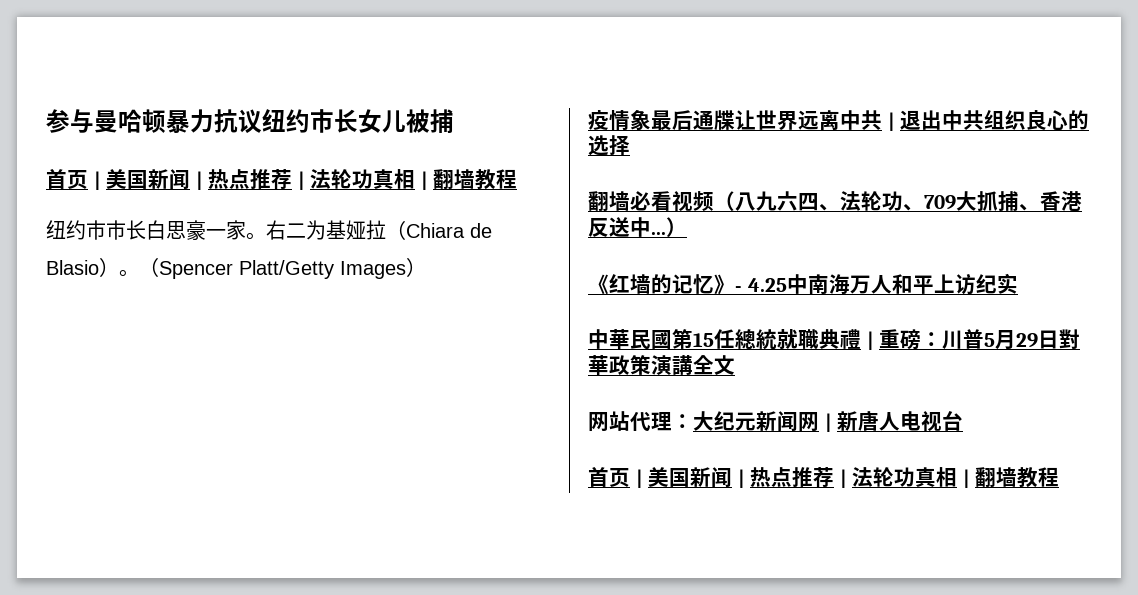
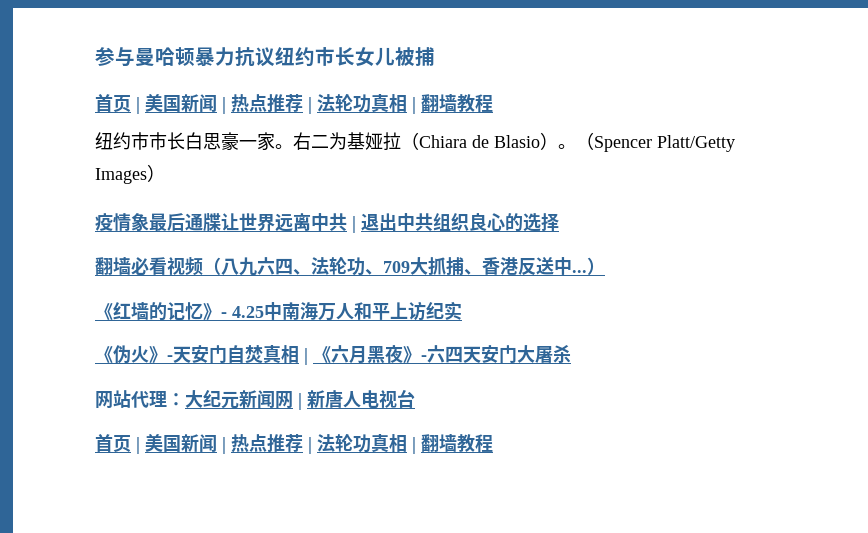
[588,329,1081,350] [588,355,735,375] 中華民國第15任總統就職典禮 | 重磅：川普5月29日對華政策演講全文 -> [95,345,571,365] 《伪火》-天安门自焚真相 | 《六月黑夜》-六四天安门大屠杀

